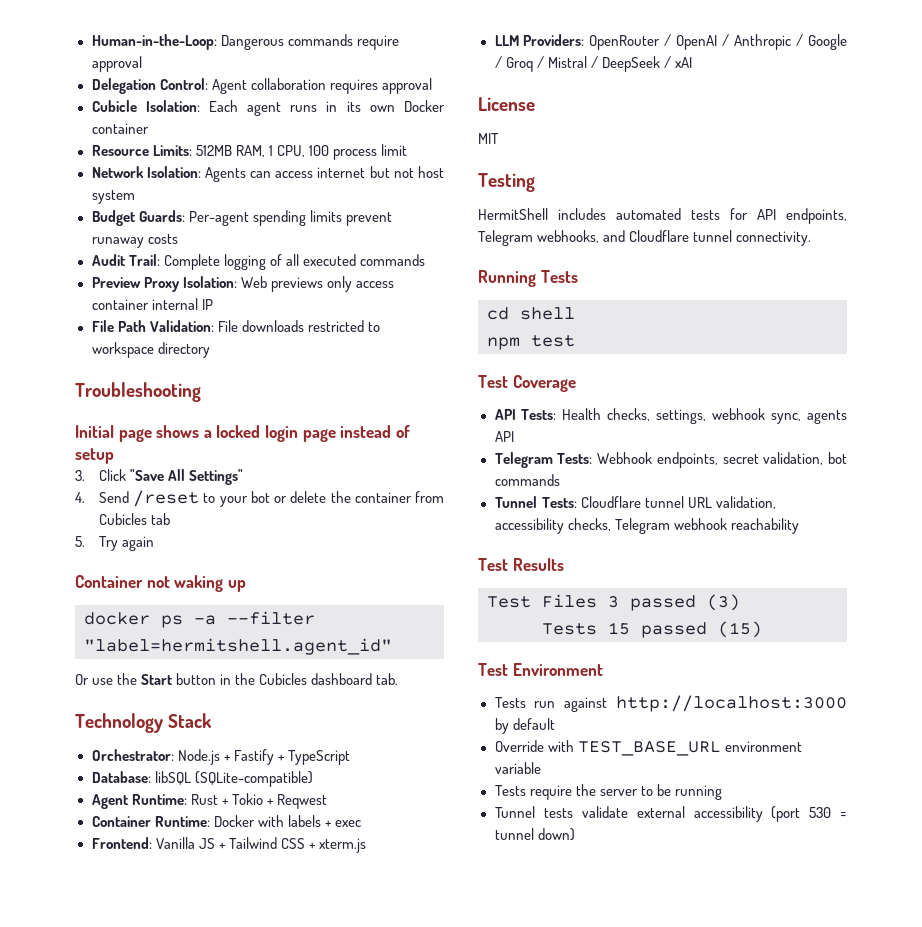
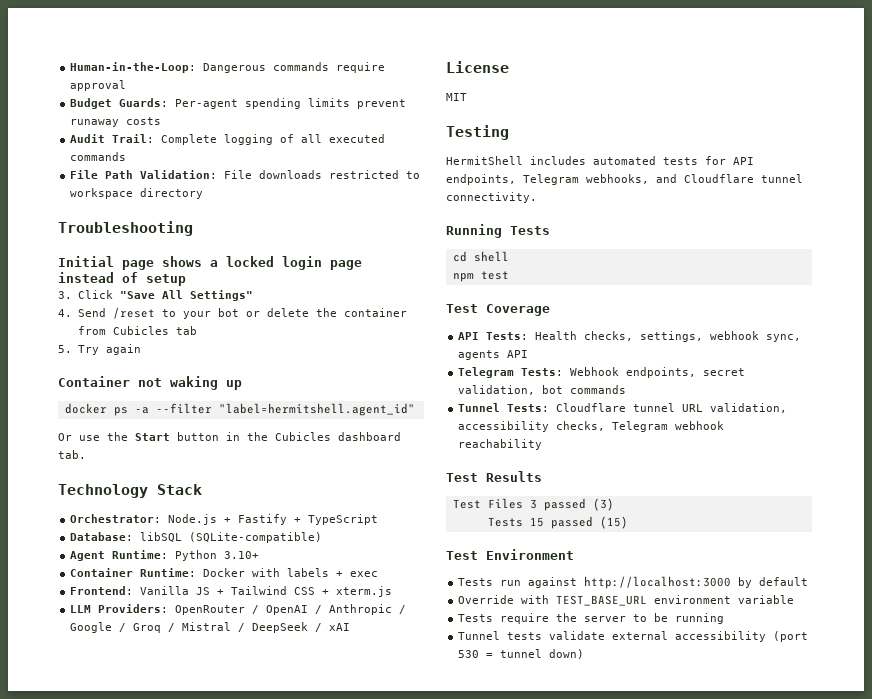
[91,78,432,94] [91,100,445,116] [91,123,149,134] [91,144,407,160] [91,166,444,182] [91,190,135,204] // Delegation Control: Agent collaboration requires approval // Cubicle Isolation: Each agent runs in its own Docker container // Resource Limits: 512MB RAM, 1 CPU, 100 process limit // Network Isolation: Agents can access internet but not host system -> (127, 85) none
[91,276,394,292] [91,298,213,310] // Preview Proxy Isolation: Web previews only access container internal IP -> (127, 156) none
[190,793,327,809] Rust + Tokio + Reqwest -> [175,550,260,561] Python 3.10+

